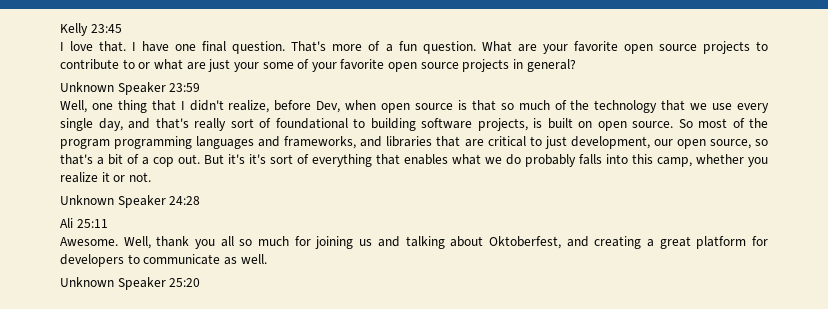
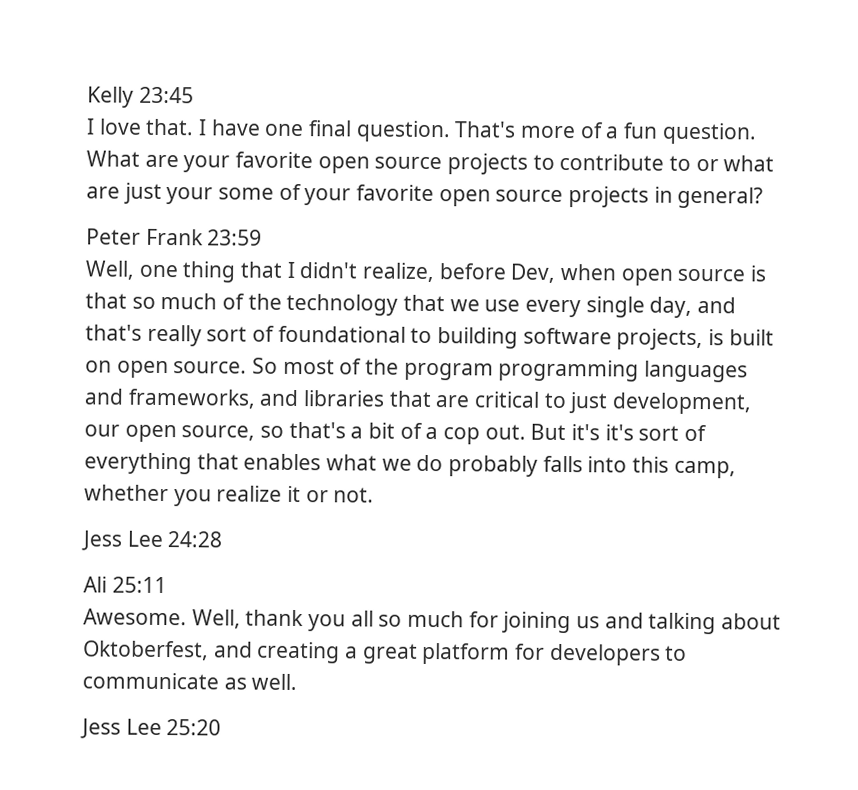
[60,82,166,95] Unknown Speaker -> [86,228,204,246] Peter Frank
[60,195,166,208] Unknown Speaker -> [81,530,163,551] Jess Lee
[60,277,166,290] Unknown Speaker -> [80,718,162,739] Jess Lee

